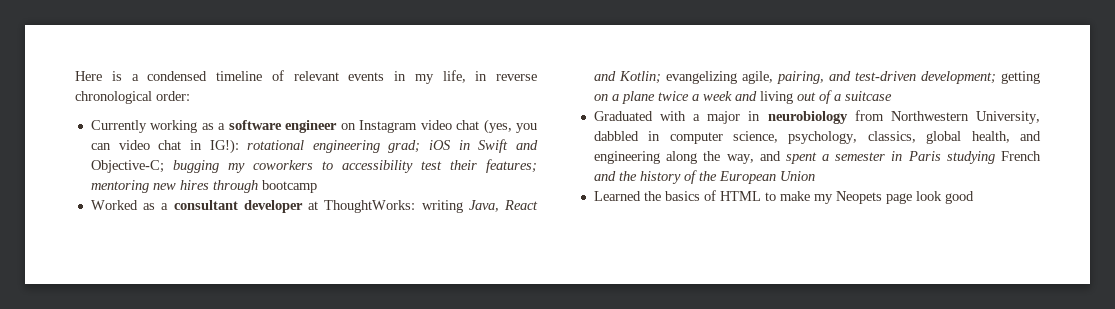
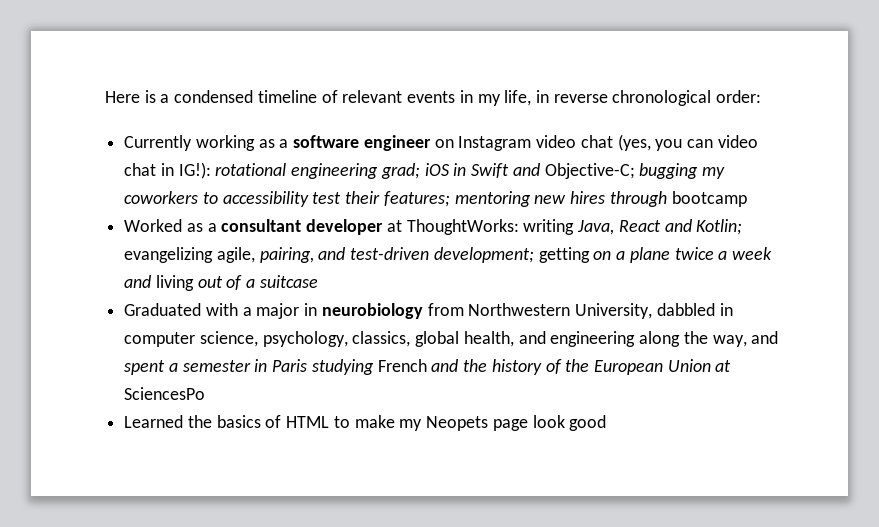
(815, 176) none -> [715,360,732,372] [124,387,206,400] at SciencesPo

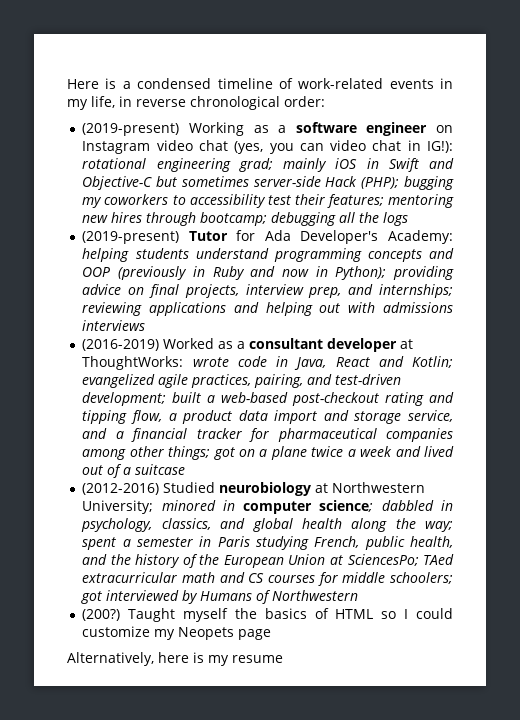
[342,90,403,103] relevant -> [298,78,384,89] work-related
[124,135,255,151] Currently working -> [82,122,244,136] (2019-present) Working
(420, 171) none -> [283,158,328,172] mainly
[544,163,635,179] Objective-C; -> [82,176,400,190] Objective-C but sometimes server-side Hack (PHP);
[671,191,747,207] bootcamp // -> [200,212,409,226] [82,230,453,244] [82,248,454,262] [82,266,454,280] [82,284,454,298] [82,302,453,316] [82,320,146,331] [82,339,160,351] bootcamp; debugging all the logs // (2019-present) Tutor for Ada Developer's Academy: helping students understand programming concepts and OOP (previously in Ruby and now in Python); providing advice on final projects, interview prep, and internships; reviewing applications and helping out with admissions interviews // (2016-2019)
[523,219,575,235] writing -> [192,356,289,367] wrote code in
[124,247,255,263] evangelizing agile, -> [82,374,252,388] evangelized agile practices,
[538,247,590,263] getting -> [172,392,454,406] [82,410,453,424] [82,428,454,442] [82,446,235,460] built a web-based post-checkout rating and tipping flow, a product data import and storage service, and a financial tracker for pharmaceutical companies among other things; got
[155,275,194,291] living -> [424,446,454,457] lived
[124,303,733,319] [124,331,779,347] Graduated with a major in neurobiology from Northwestern University, dabbled in computer science, psychology, classics, global health, and engineering along the way, and -> [82,482,426,496] [82,500,453,514] [81,518,453,532] (2012-2016) Studied neurobiology at Northwestern University; minored in computer science; dabbled in psychology, classics, and global health along the way;
[377,359,427,372] French -> [314,536,453,550] French, public health,
[124,387,206,400] [124,415,607,431] SciencesPo // Learned the basics of HTML to make my Neopets page look good -> [347,554,455,566] [82,572,454,586] [81,590,359,604] [82,608,454,622] [82,626,272,640] [67,652,283,666] SciencesPo; TAed extracurricular math and CS courses for middle schoolers; got interviewed by Humans of Northwestern // (200?) Taught myself the basics of HTML so I could customize my Neopets page // Alternatively, here is my resume

